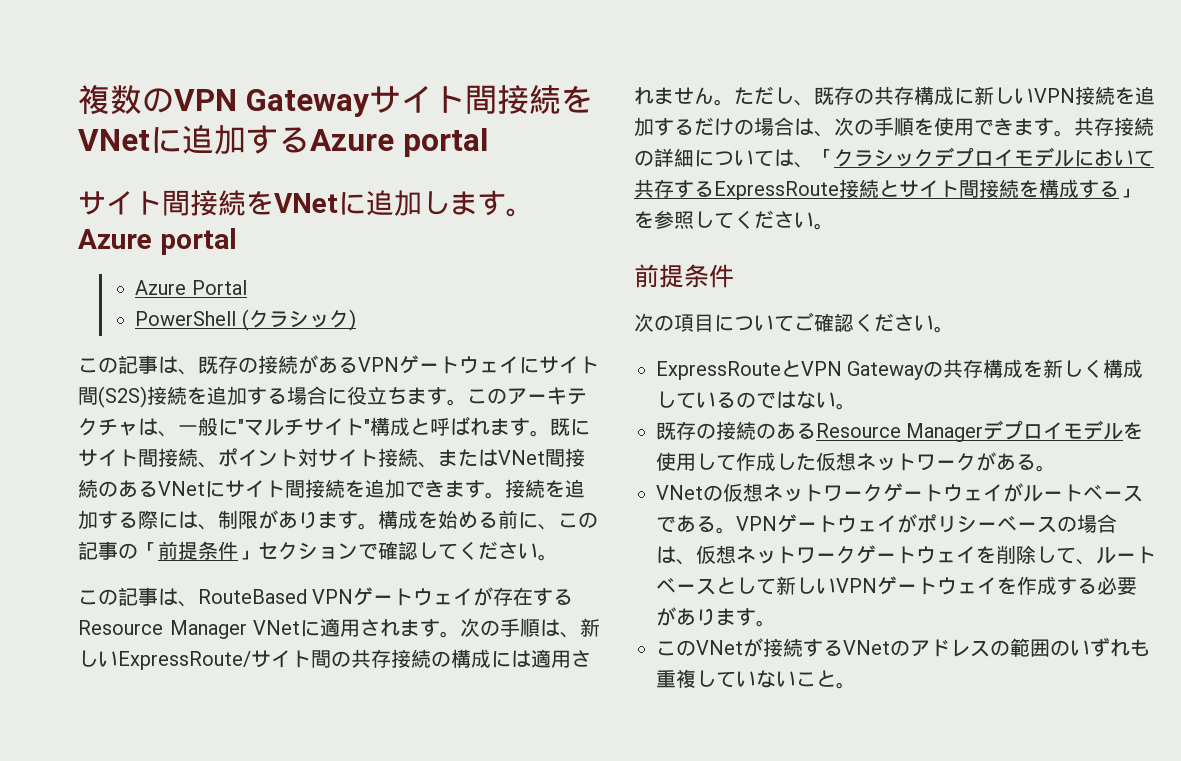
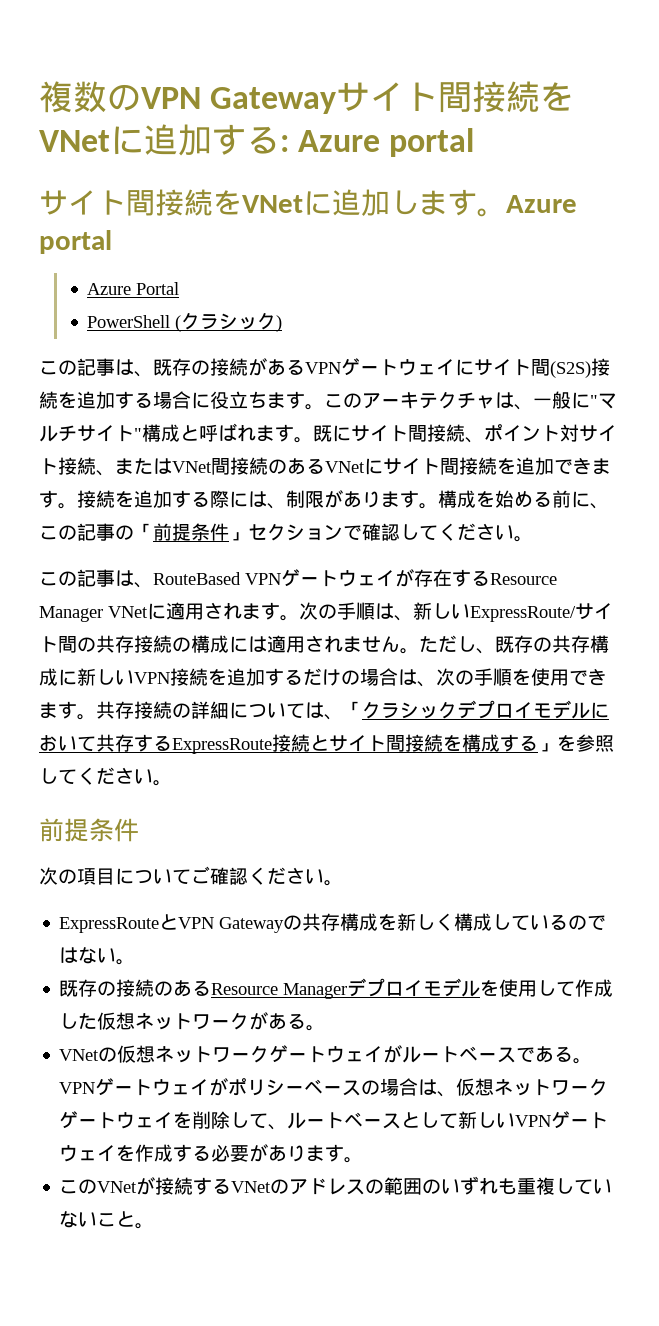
(310, 140) none -> [280,135,289,152] :

